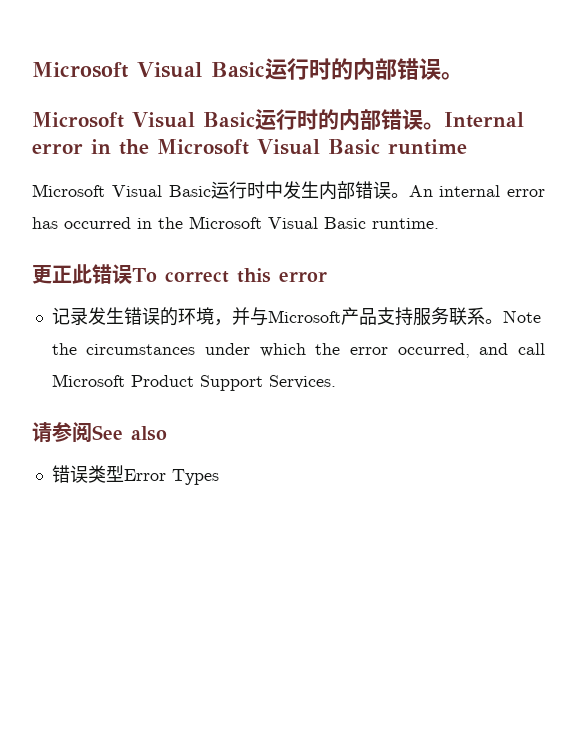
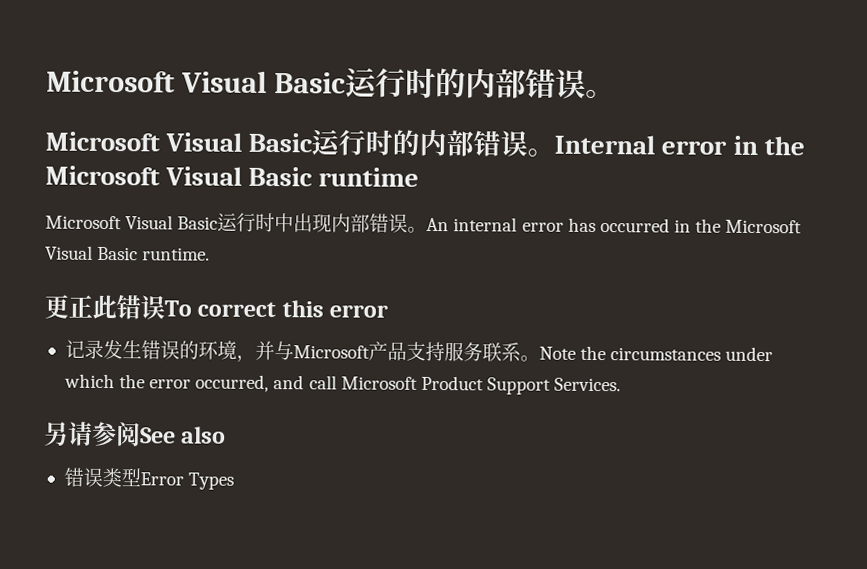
[282,181,319,199] 发生 -> [293,213,333,233] 出现
(336, 382) none -> [44,421,69,446] 另

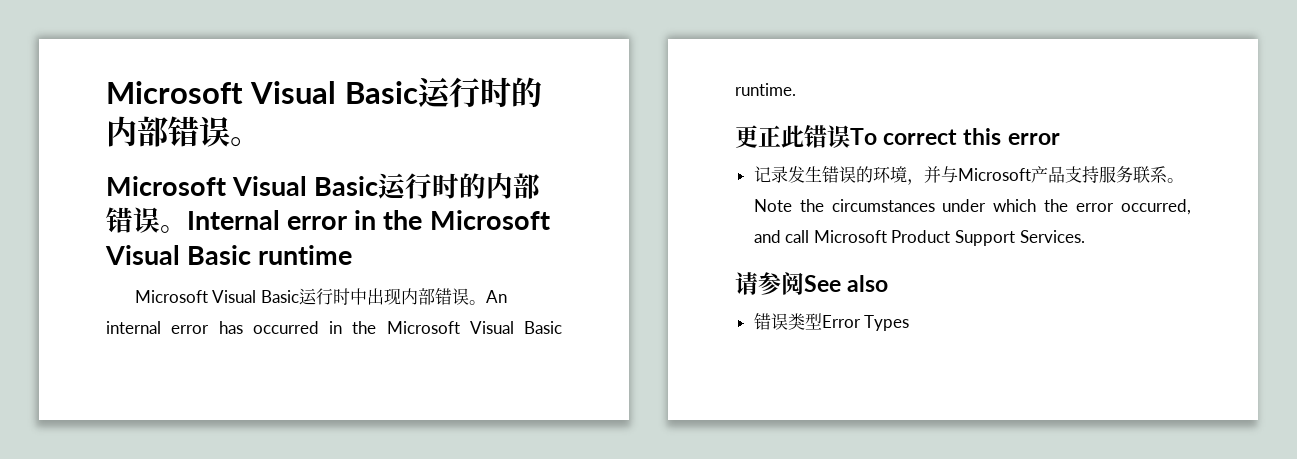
[44,421,69,446] 另 -> (1085, 236) none

